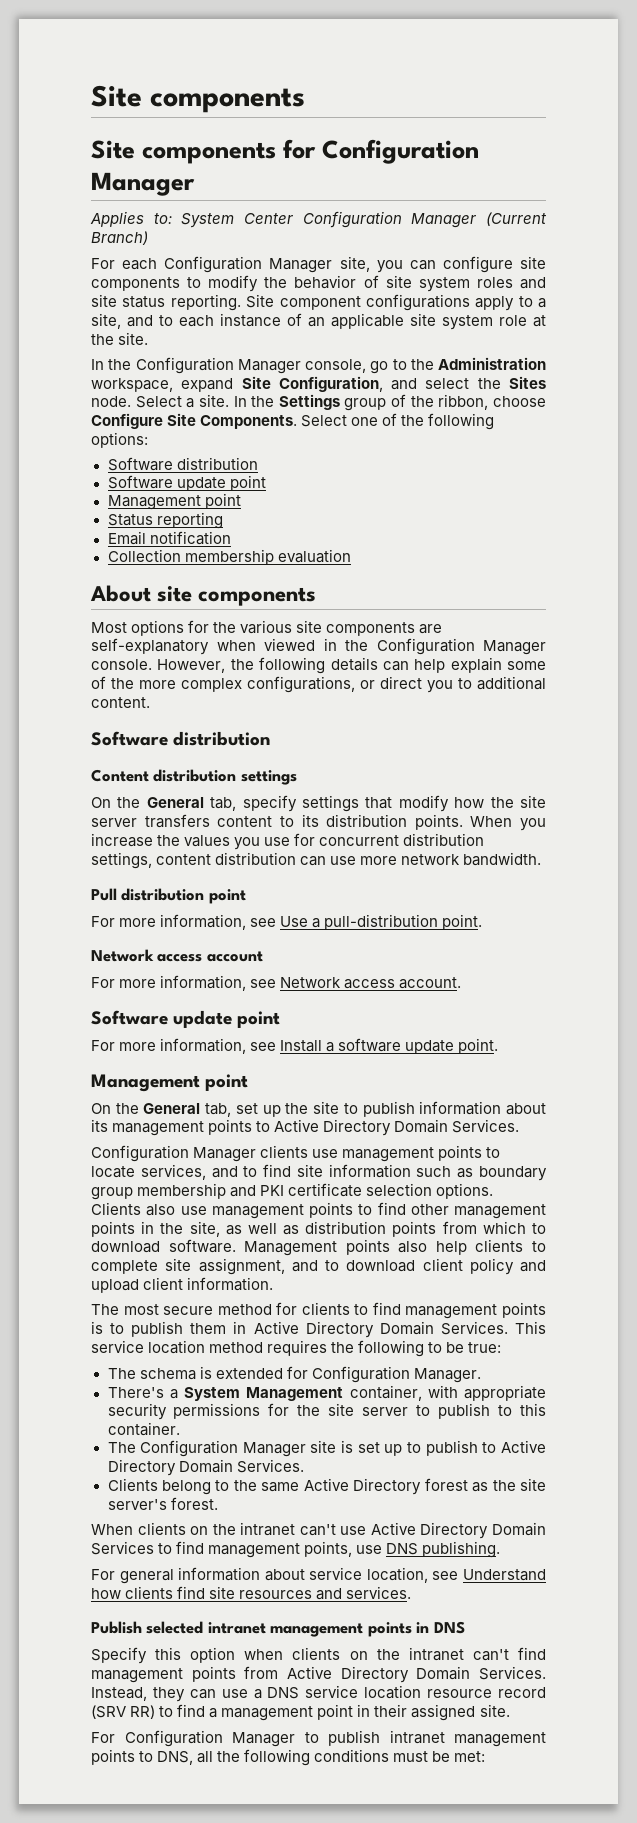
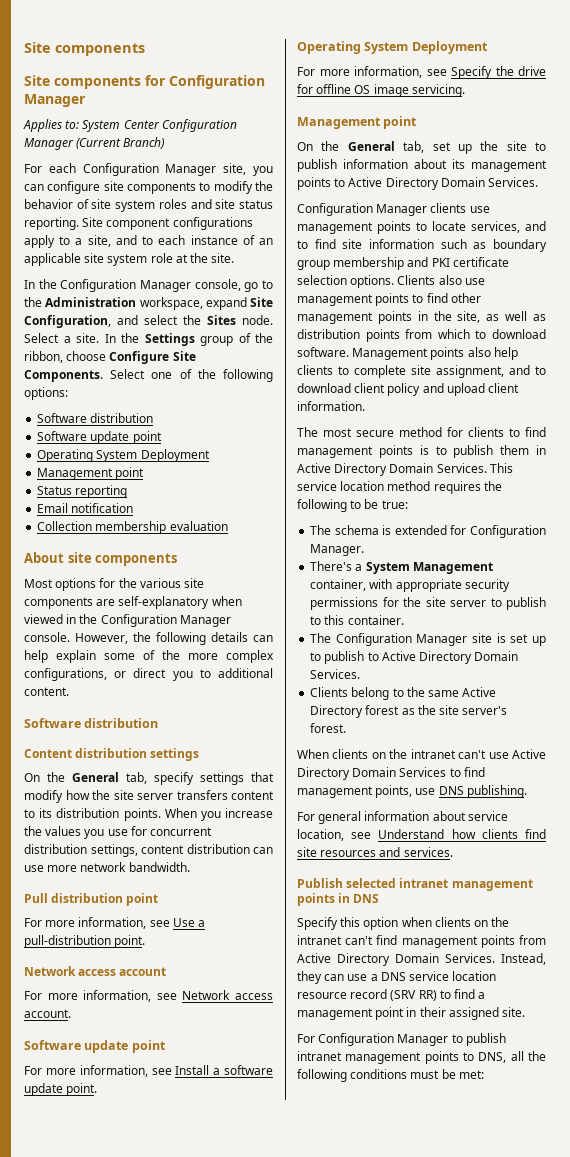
(266, 483) none -> [37,449,210,462] // Operating System Deployment
(499, 1046) none -> [297,41,488,54] [297,66,546,79] [297,84,465,97] // Operating System Deployment // For more information, see Specify the drive for offline OS image servicing.

